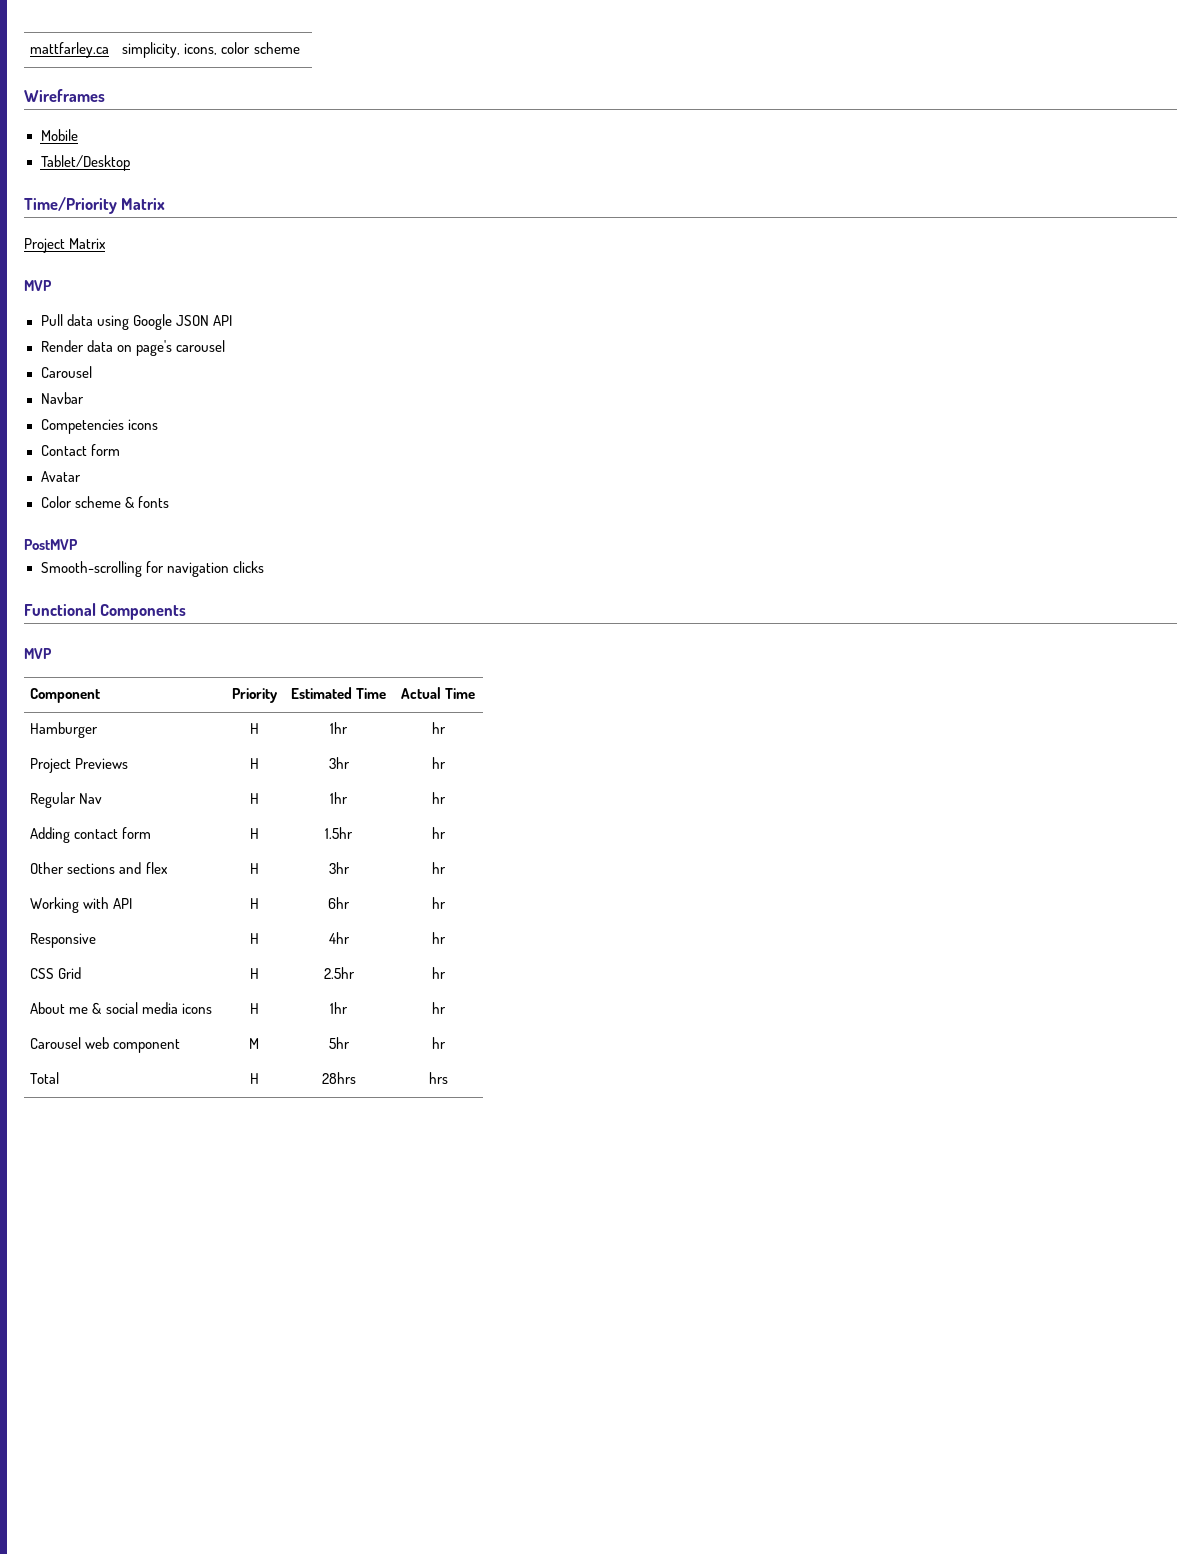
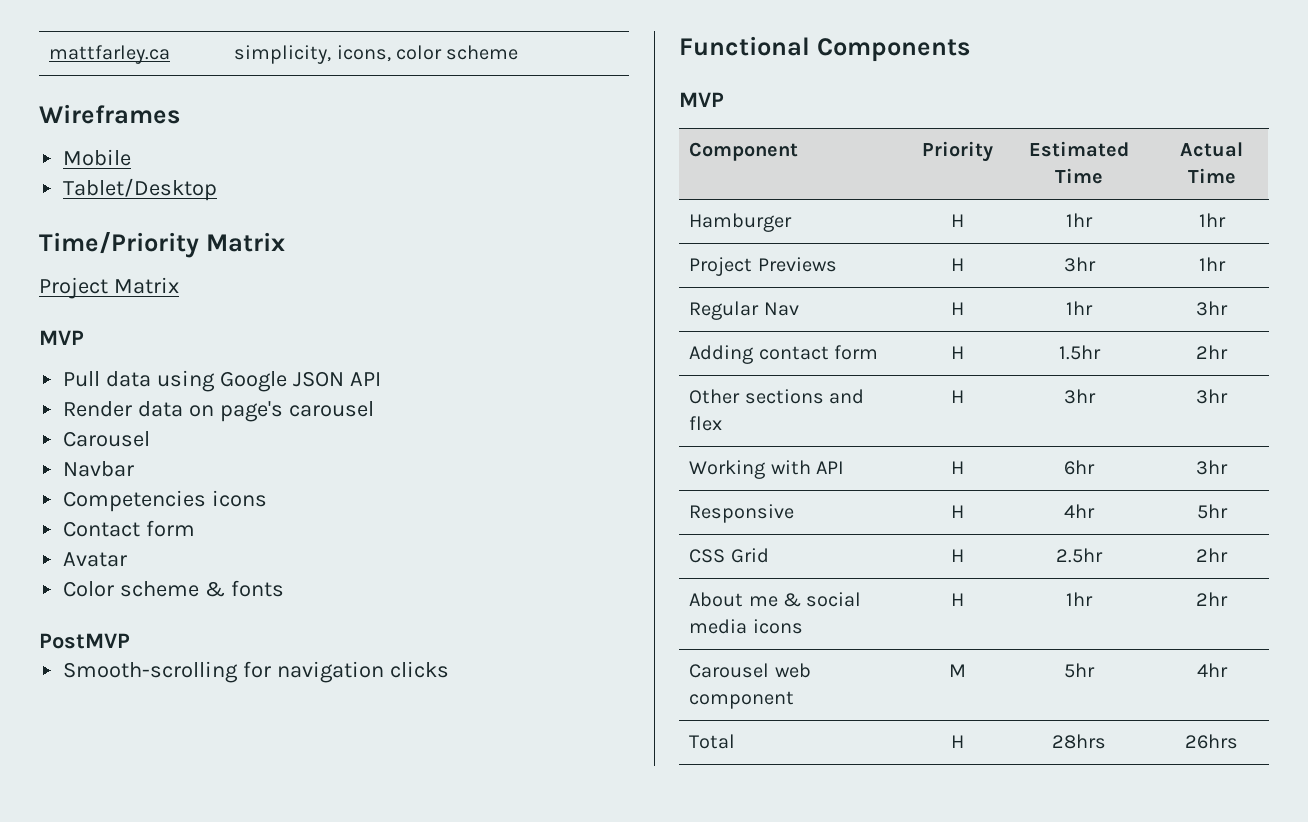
[431,722,446,734] hr -> [1198,213,1226,227] 1hr
[431,757,446,769] hr -> [1198,257,1226,271] 1hr
[431,792,446,804] hr -> [1196,301,1228,316] 3hr
[431,827,446,839] hr -> [1196,345,1228,359] 2hr
[431,862,446,874] hr -> [1196,389,1228,404] 3hr
[431,897,446,909] hr -> [1196,460,1228,475] 3hr
[431,932,446,944] hr -> [1196,504,1228,519] 5hr
[431,967,446,979] hr -> [1196,548,1228,562] 2hr
[431,1002,446,1014] hr -> [1196,592,1228,606] 2hr
[431,1037,446,1049] hr -> [1196,663,1228,677] 4hr
[428,1072,448,1084] hrs -> [1185,734,1238,749] 26hrs

